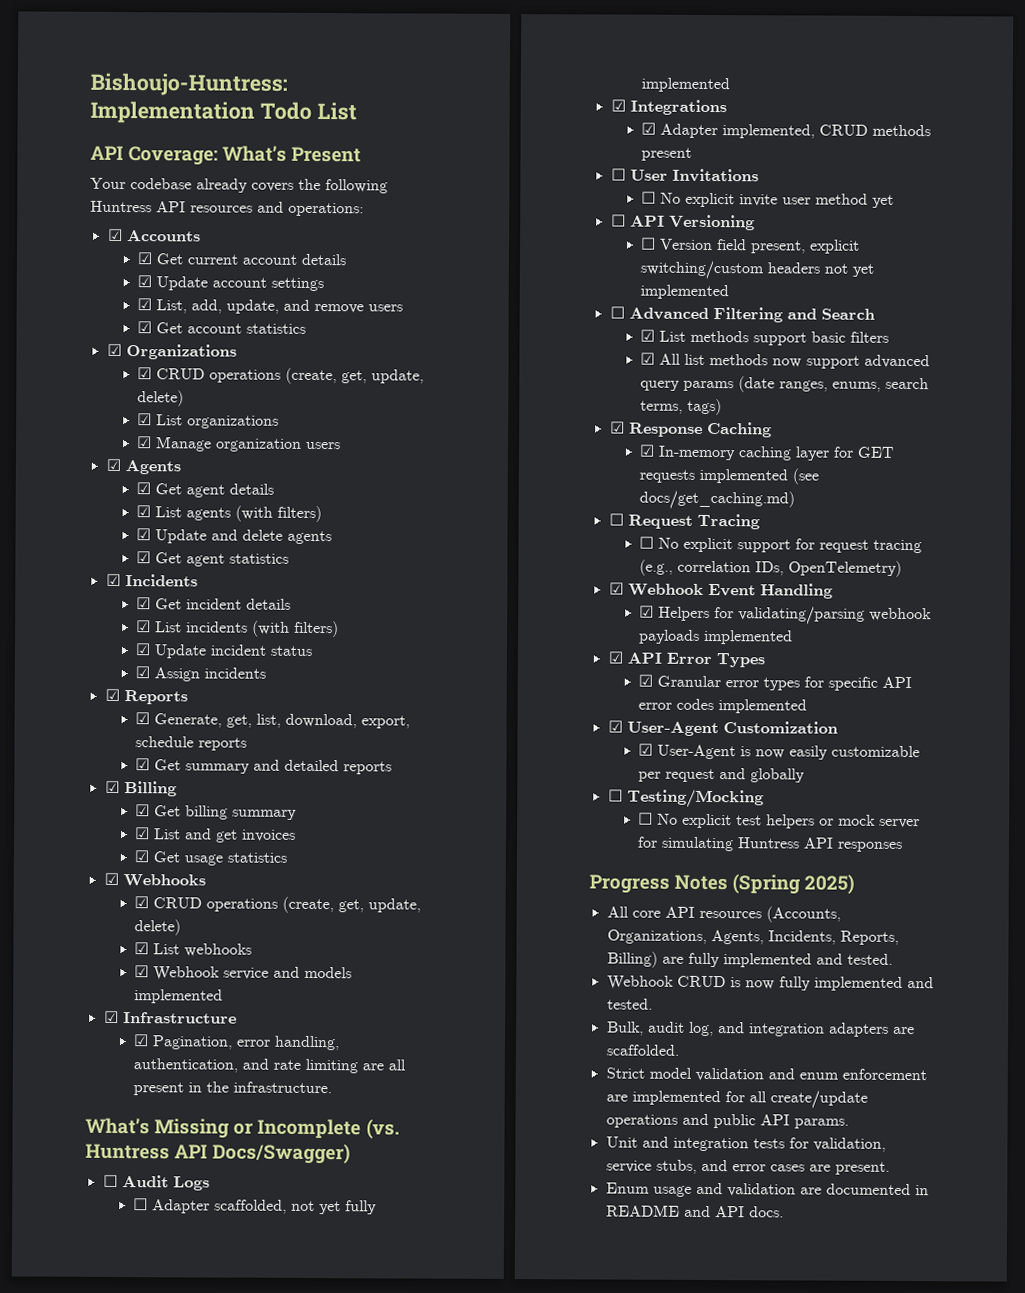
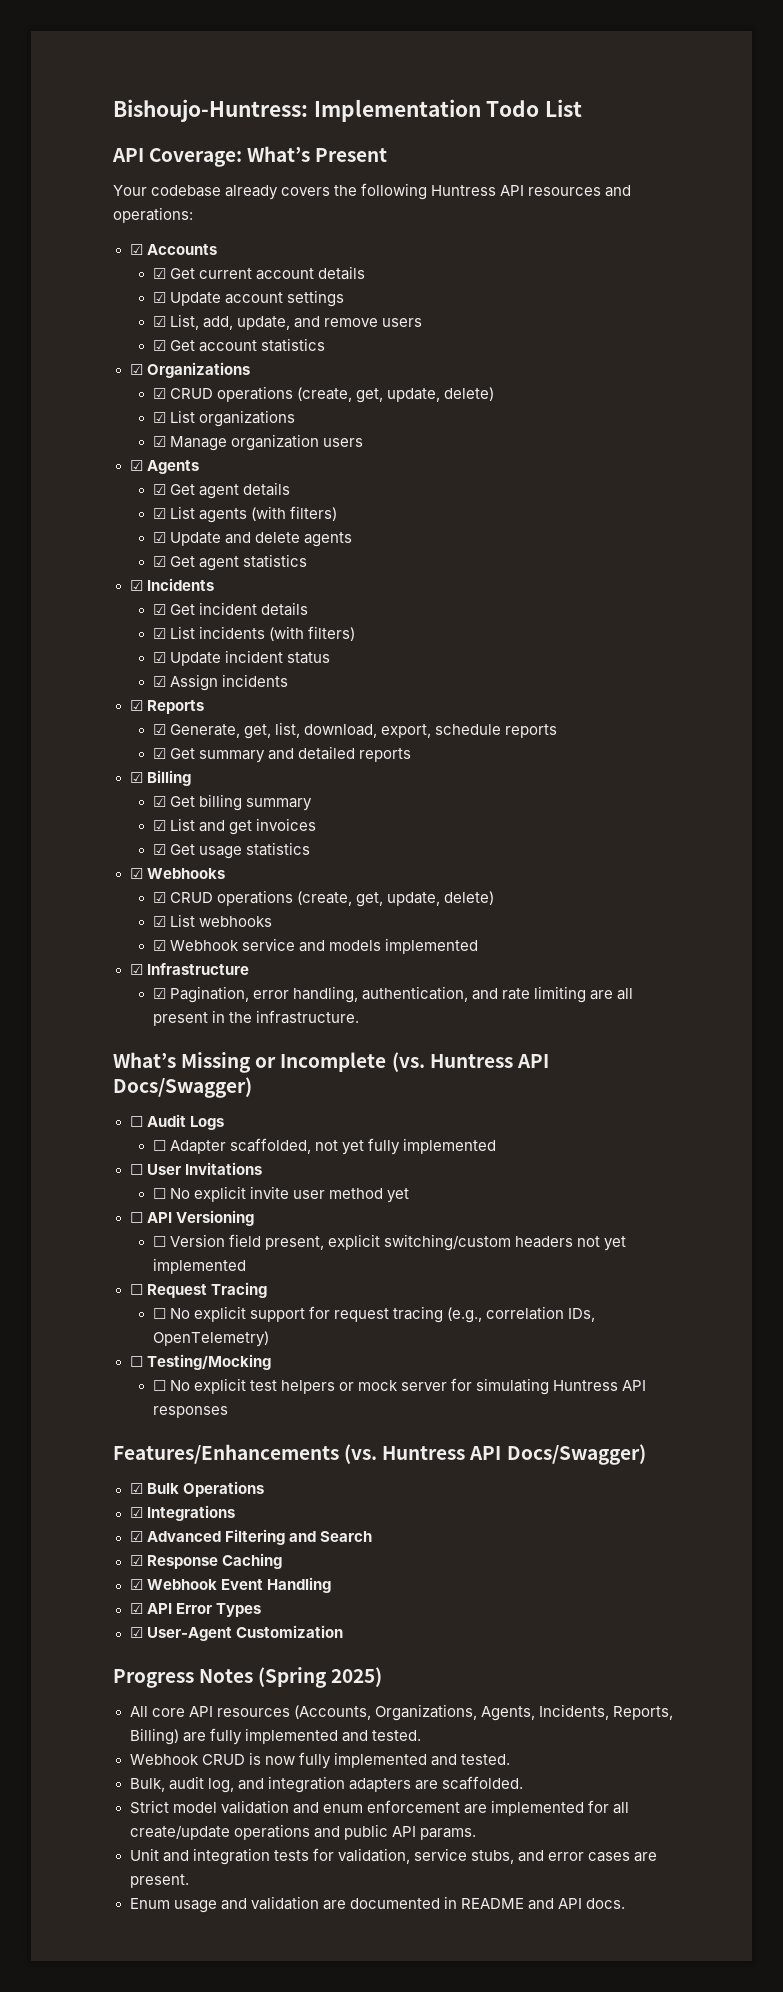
[610,99,727,116] [640,122,931,139] [640,147,692,161] // ☑ Integrations // ☑ Adapter implemented, CRUD methods present -> (497, 1146) none
[609,306,875,323] [639,329,889,346] [639,352,930,369] [639,376,929,393] [639,398,722,416] [609,421,772,438] [638,444,895,461] [638,468,819,485] [638,490,795,510] // ☐ Advanced Filtering and Search // ☑ List methods support basic filters // ☑ All list methods now support advanced query params (date ranges, enums, search terms, tags) // ☑ Response Caching // ☑ In-memory caching layer for GET requests implemented (see docs/get_caching.md) -> (246, 1266) none
[608,582,833,599] [638,605,932,625] [638,629,793,645] [607,651,765,668] [637,674,912,691] [637,698,807,714] [607,720,838,737] [637,743,920,760] [637,768,805,783] // ☑ Webhook Event Handling // ☑ Helpers for validating/parsing webhook payloads implemented // ☑ API Error Types // ☑ Granular error types for specific API error codes implemented // ☑ User-Agent Customization // ☑ User-Agent is now easily customizable per request and globally -> (269, 1339) none
(903, 846) none -> [113,1444,646,1465] [129,1481,264,1497] [129,1505,235,1521] [129,1529,372,1545] [129,1553,282,1569] [129,1577,331,1593] [129,1603,261,1617] [129,1625,343,1641] // Features/Enhancements (vs. Huntress API Docs/Swagger) // ☑ Bulk Operations // ☑ Integrations // ☑ Advanced Filtering and Search // ☑ Response Caching // ☑ Webhook Event Handling // ☑ API Error Types // ☑ User-Agent Customization

